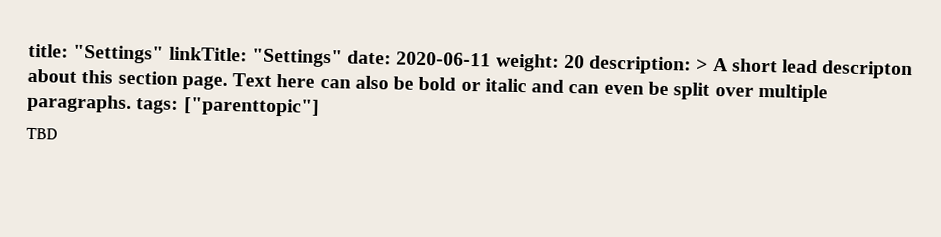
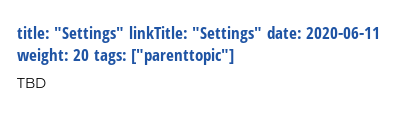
[588,55,914,80] [27,68,828,103] [27,93,132,114] description: > A short lead descripton about this section page. Text here can also be bold or italic and can even be split over multiple paragraphs. -> (90, 55) none

